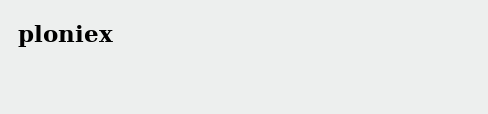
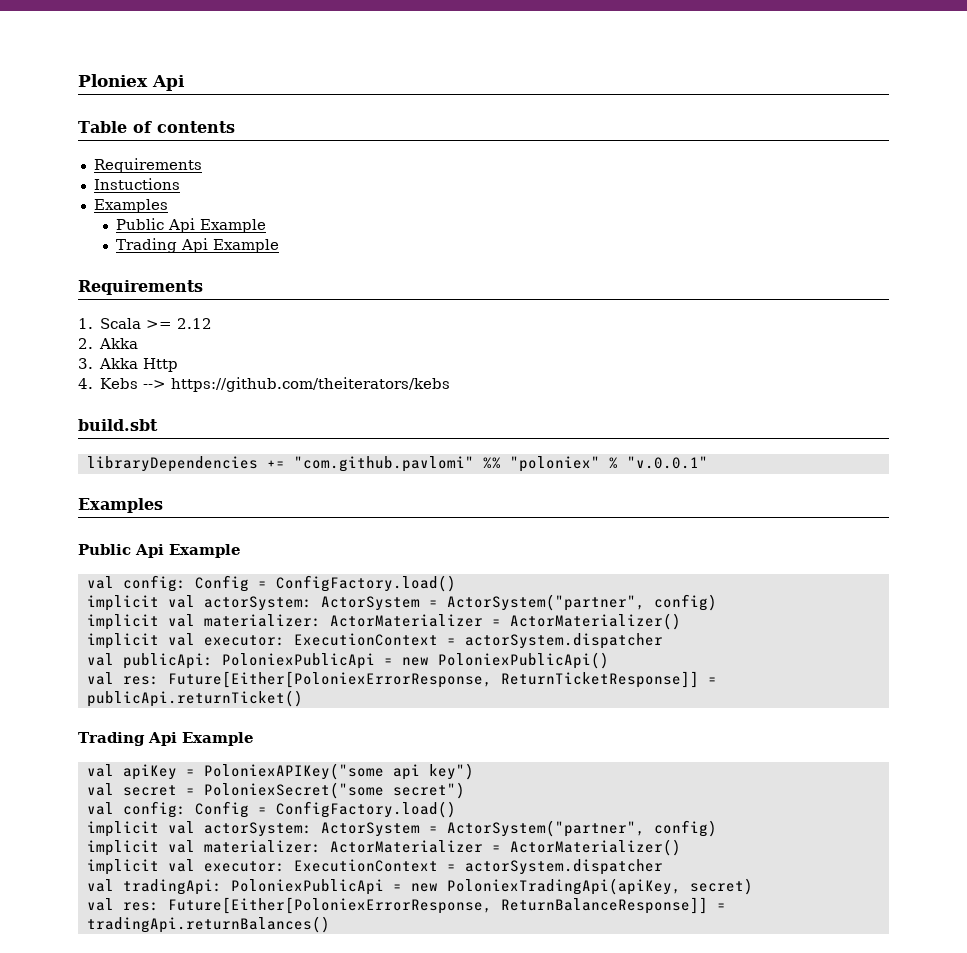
[18,25,113,47] ploniex -> [78,74,185,91] [78,121,235,133] [93,158,202,173] [93,178,180,190] [93,199,168,213] [116,218,267,233] [116,238,280,253] [78,280,203,295] [78,318,213,329] [78,338,139,349] [78,358,179,372] [78,377,451,392] [78,419,158,431] [86,456,708,472] [78,498,163,513] [78,544,241,558] [86,575,456,592] [86,594,717,611] [86,613,681,630] [86,633,663,649] [86,652,609,669] [86,671,717,688] [86,690,303,707] [78,732,254,746] [86,763,474,780] [86,782,465,799] [86,801,456,818] [86,820,717,837] [86,839,681,856] [86,859,663,875] [86,878,753,895] [86,897,726,914] [86,916,330,933] Ploniex Api // Table of contents // Requirements // Instuctions // Examples // Public Api Example // Trading Api Example // Requirements // 1. Scala >= 2.12 // 2. Akka // 3. Akka Http // 4. Kebs --> https://github.com/theiterators/kebs // build.sbt // libraryDependencies += "com.github.pavlomi" %% "poloniex" % "v.0.0.1" // Examples // Public Api Example // val config: Config = ConfigFactory.load() // implicit val actorSystem: ActorSystem = ActorSystem("partner", config) // implicit val materializer: ActorMaterializer = ActorMaterializer() // implicit val executor: ExecutionContext = actorSystem.dispatcher // val publicApi: PoloniexPublicApi = new PoloniexPublicApi() // val res: Future[Either[PoloniexErrorResponse, ReturnTicketResponse]] = publicApi.returnTicket() // Trading Api Example // val apiKey = PoloniexAPIKey("some api key") // val secret = PoloniexSecret("some secret") // val config: Config = ConfigFactory.load() // implicit val actorSystem: ActorSystem = ActorSystem("partner", config) // implicit val materializer: ActorMaterializer = ActorMaterializer() // implicit val executor: ExecutionContext = actorSystem.dispatcher // val tradingApi: PoloniexPublicApi = new PoloniexTradingApi(apiKey, secret) // val res: Future[Either[PoloniexErrorResponse, ReturnBalanceResponse]] = tradingApi.returnBalances()

